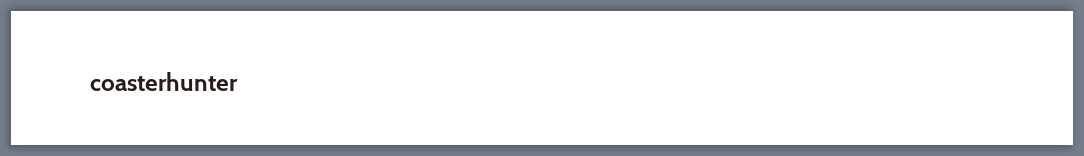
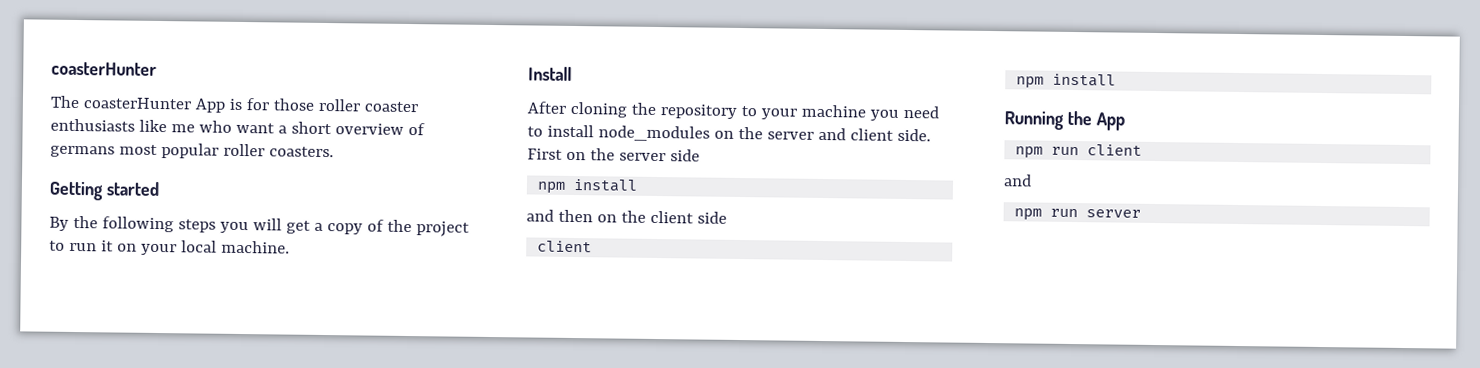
[90,72,238,91] coasterhunter -> [51,61,157,76] [50,95,418,113] [50,118,425,136] [50,143,334,159] [49,180,159,201] [49,215,470,237] [49,240,290,256] [528,66,572,81] [527,101,939,121] [527,124,931,142] [527,148,700,162] [537,179,639,194] [526,209,727,224] [537,240,593,253] [1016,73,1117,89] [1004,110,1125,131] [1015,144,1143,159] [1003,174,1032,187] [1014,208,1142,221] coasterHunter // The coasterHunter App is for those roller coaster enthusiasts like me who want a short overview of germans most popular roller coasters. // Getting started // By the following steps you will get a copy of the project to run it on your local machine. // Install // After cloning the repository to your machine you need to install node_modules on the server and client side. First on the server side // npm install // and then on the client side // client // npm install // Running the App // npm run client // and // npm run server

